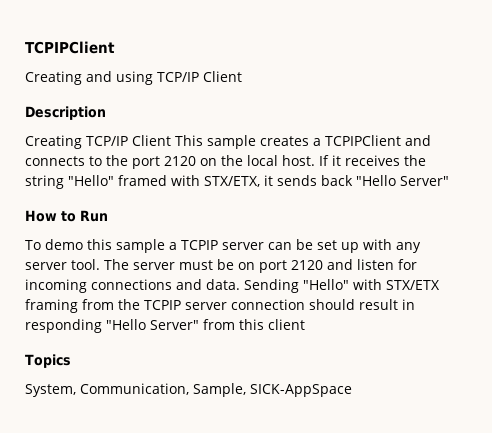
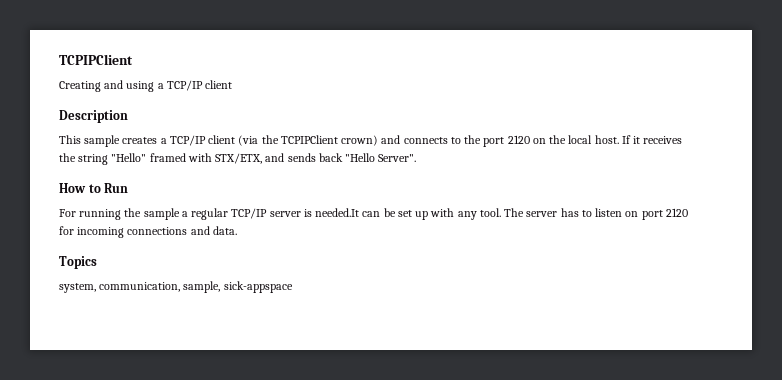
[157,71,242,82] [25,106,106,120] [25,135,401,149] TCP/IP Client // Description // Creating TCP/IP Client This sample creates a TCPIPClient -> [157,80,233,91] [59,110,128,123] [59,135,379,147] a TCP/IP client // Description // This sample creates a TCP/IP client (via the TCPIPClient crown)
[264,175,273,186] it -> [265,153,285,162] and
[400,176,449,186] Server" -> [378,154,417,162] Server".
[25,239,264,253] To demo this sample a TCPIP server -> [59,208,360,220] For running the sample a regular TCP/IP server is needed.It
[25,262,67,270] server -> (477, 215) none
[179,259,234,270] must be -> [560,208,623,217] has to listen
[327,259,394,270] and listen -> (688, 212) none
[244,279,440,293] [25,299,415,313] [25,319,305,333] [25,354,71,368] [25,383,352,397] Sending "Hello" with STX/ETX framing from the TCPIP server connection should result in responding "Hello Server" from this client // Topics // System, Communication, Sample, SICK-AppSpace -> [59,256,97,269] [59,281,293,293] // Topics // system, communication, sample, sick-appspace

